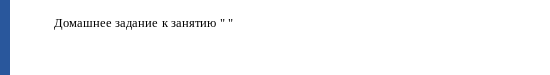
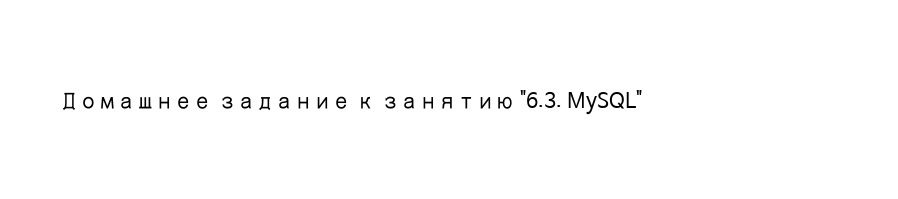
[219,19,233,27] " " -> [519,90,643,115] "6.3. MySQL"

